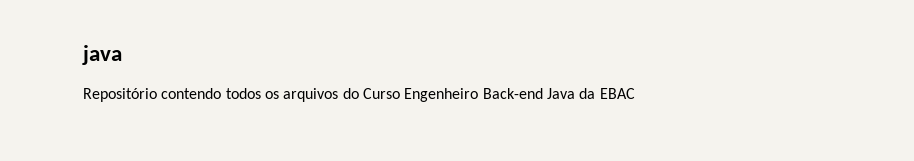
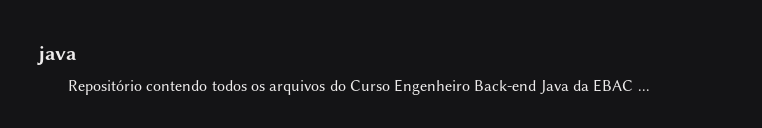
(635, 93) none -> [637,89,650,91] ...

